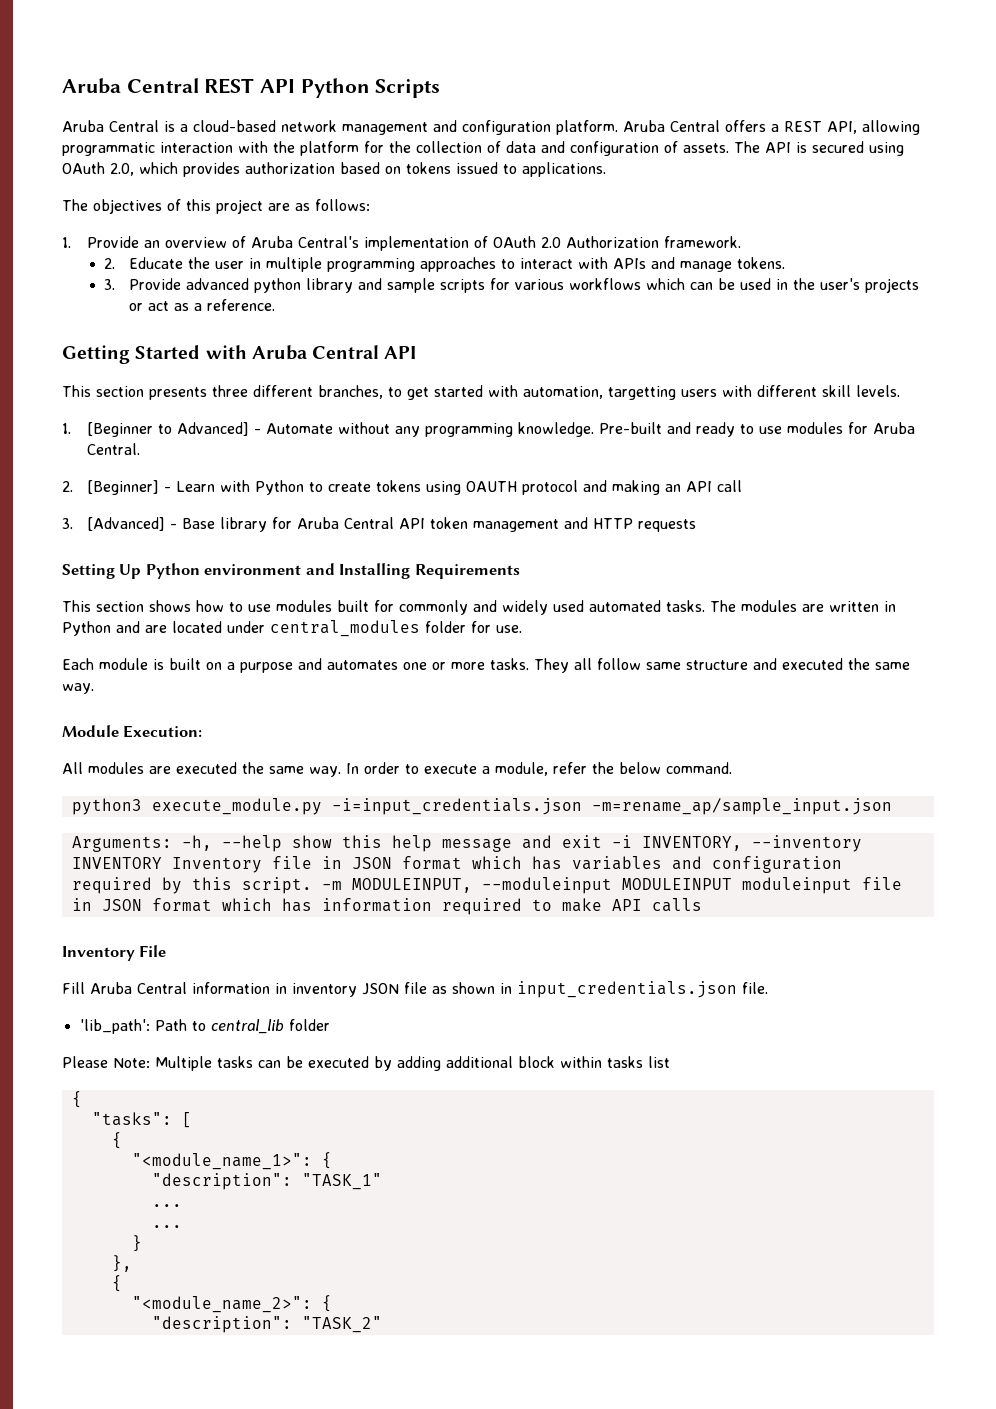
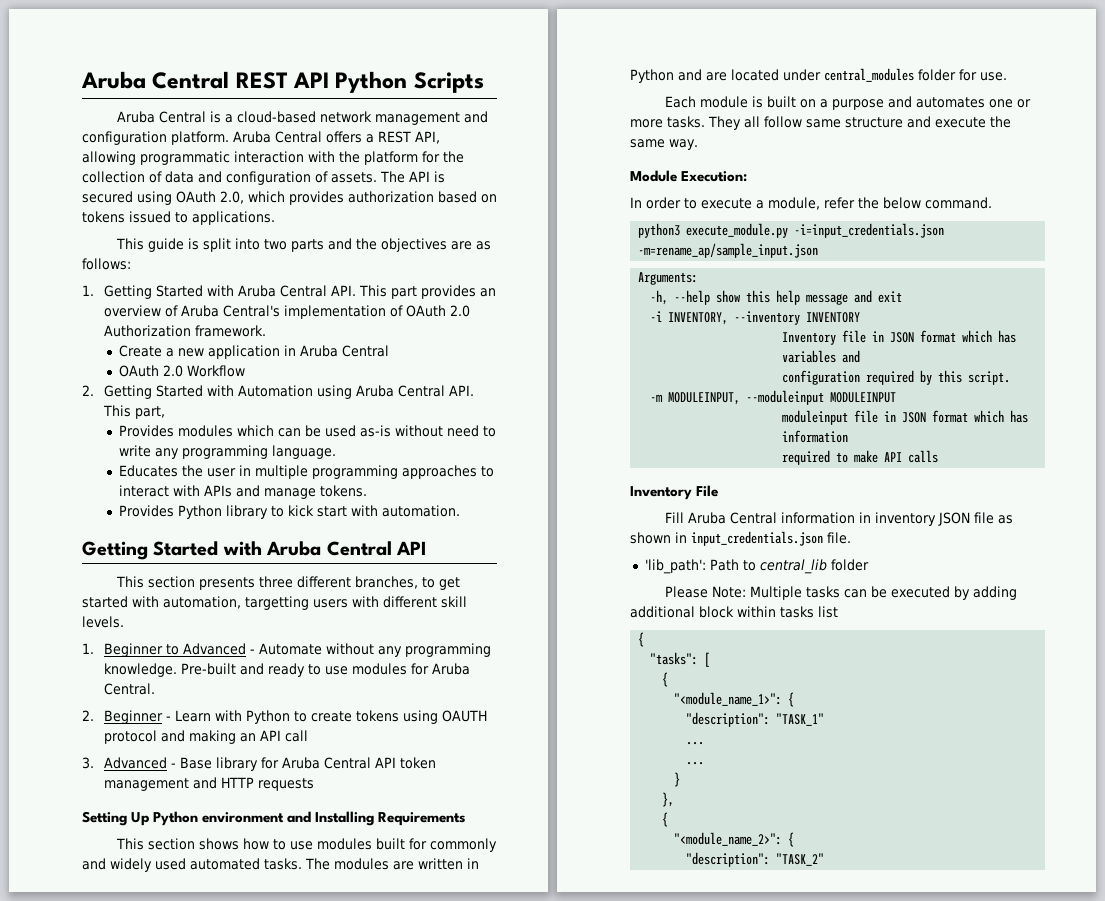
[62,199,370,214] [62,236,139,248] The objectives of this project are as follows: // 1. Provide -> [116,238,492,252] [82,258,131,270] [82,285,477,299] This guide is split into two parts and the objectives are as follows: // 1. Getting Started with Aruba Central API. This part provides
[104,257,183,269] 2. Educate -> [119,345,390,359] [119,365,246,377] [82,385,475,399] [103,405,166,419] [119,425,497,437] [119,445,337,459] [119,465,179,477] Create a new application in Aruba Central // OAuth 2.0 Workflow // 2. Getting Started with Automation using Aruba Central API. This part, // Provides modules which can be used as-is without need to write any programming language. // Educates
[104,278,919,293] [128,299,275,311] 3. Provide advanced python library and sample scripts for various workflows which can be used in the user's projects or act as a reference. -> [119,505,461,519] Provides Python library to kick start with automation.
[86,422,249,437] [Beginner to Advanced] -> [104,643,247,657] Beginner to Advanced
[86,480,159,495] [Beginner] -> [104,710,164,724] Beginner
[86,517,165,531] [Advanced] -> [104,757,168,769] Advanced
[782,658,843,670] executed -> [935,117,986,128] execute
[62,762,341,777] All modules are executed the same way. -> (748, 176) none
(172, 844) none -> (699, 278) //
(602, 841) none -> (903, 297) //
(162, 863) none -> (861, 317) //
(702, 863) none -> (861, 356) //
(312, 885) none -> (1011, 378) //
(732, 884) none -> (897, 397) //
(432, 905) none -> (849, 436) //

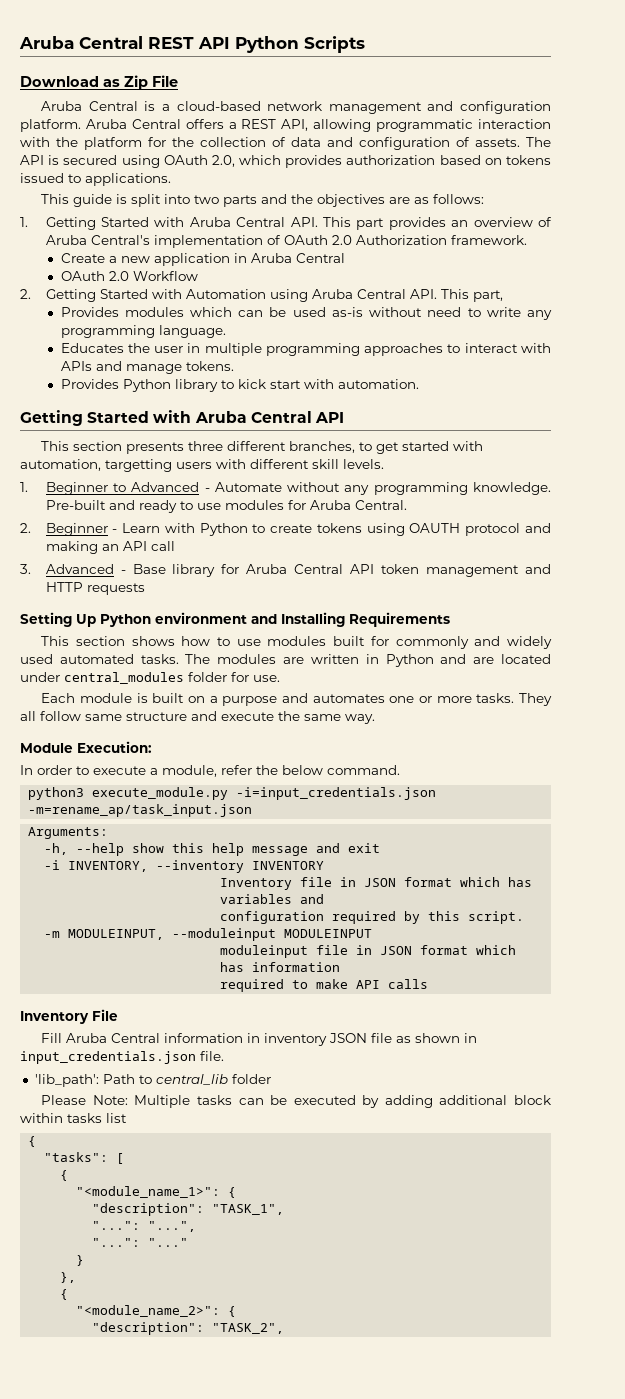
(484, 82) none -> [20,75,178,90] // Download as Zip File
[638,243,819,258] -m=rename_ap/sample_input.json -> [28,804,253,817] -m=rename_ap/task_input.json
[776,713,825,726] [686,742,705,745] [686,762,705,765] "TASK_1" // ... // ... -> [212,1204,285,1215] [92,1221,197,1232] [92,1238,189,1247] "TASK_1", // "...": "...", // "...": "..."
[776,853,825,866] "TASK_2" -> [212,1323,285,1334] "TASK_2",

